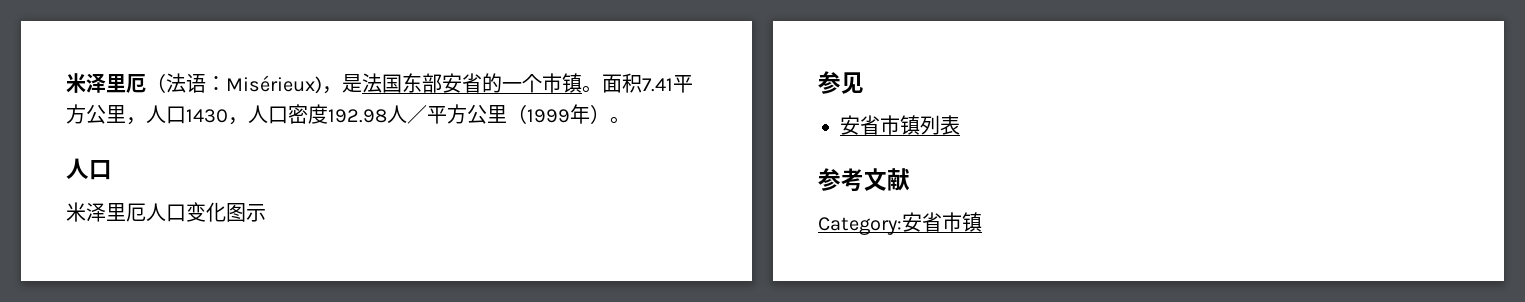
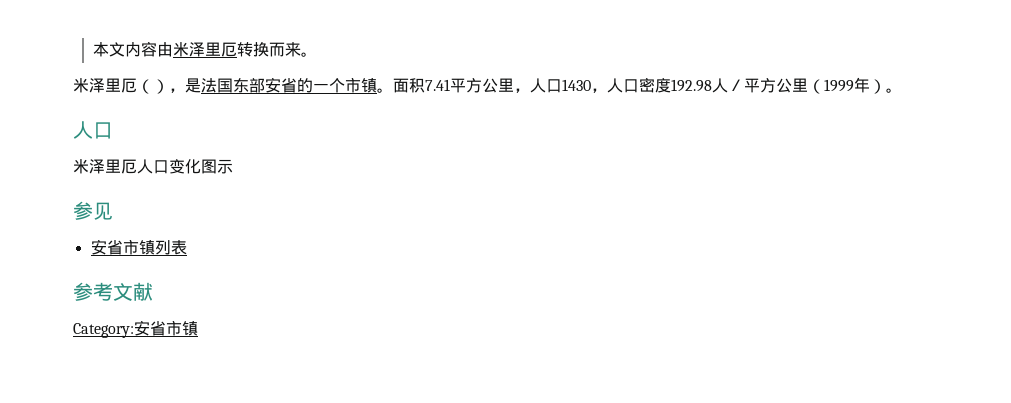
(66, 83) none -> [93,41,318,57] 本文内容由米泽里厄转换而来。 //
[166,73,322,94] 法语：Misérieux) -> [153,79,169,94] ）

